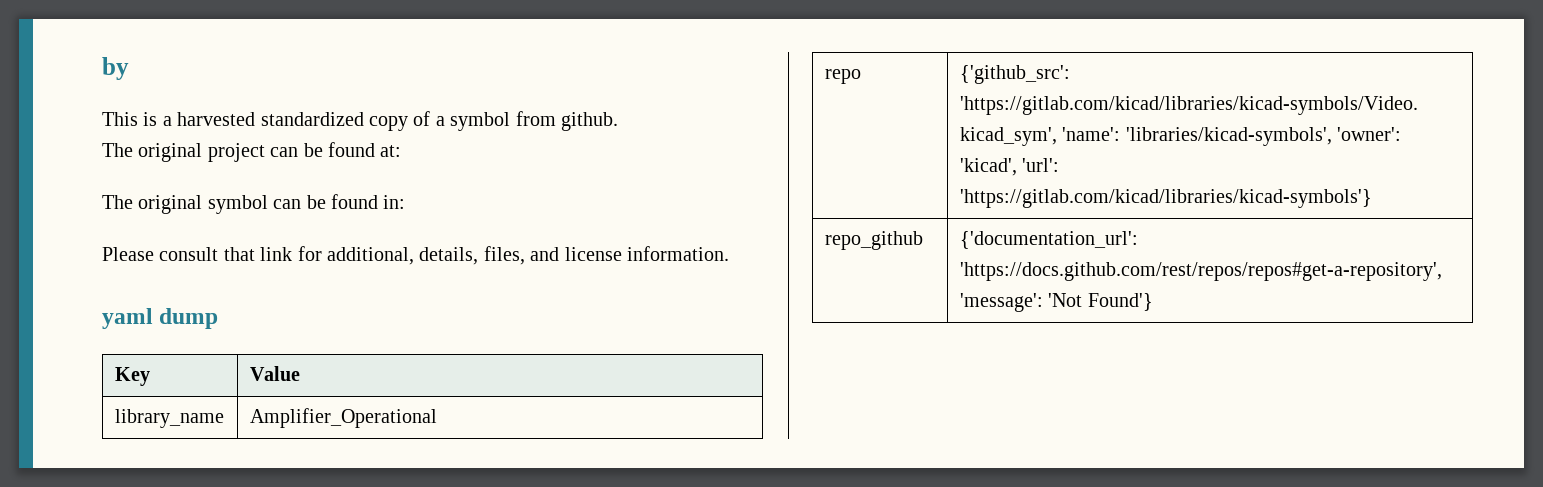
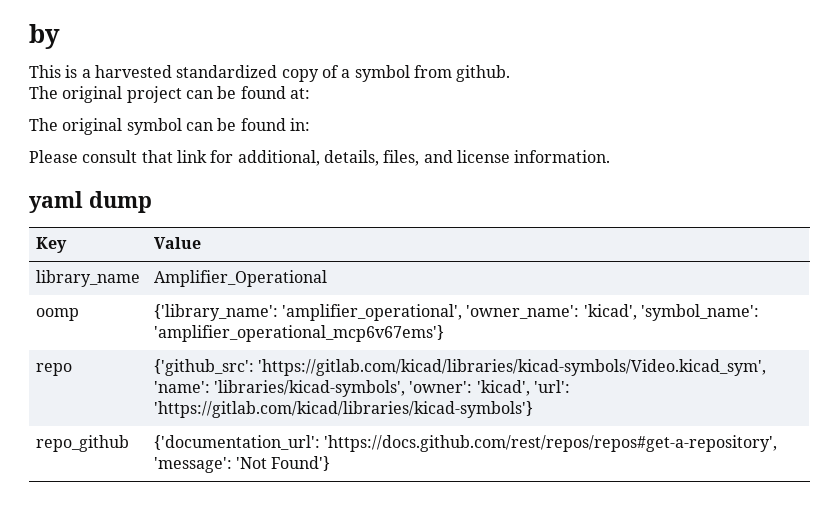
(437, 418) none -> [35,308,79,321] [153,304,759,321] [153,325,444,342] // oomp | {'library_name': 'amplifier_operational', 'owner_name': 'kicad', 'symbol_name': 'amplifier_operational_mcp6v67ems'}

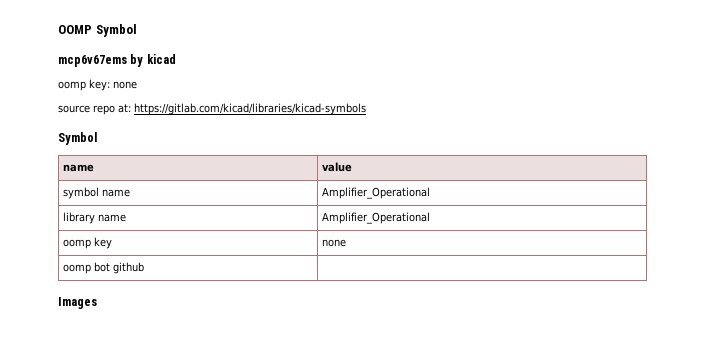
[29,24,60,49] [29,65,511,82] [29,86,310,103] [29,118,310,135] [29,150,611,166] [29,191,152,213] [35,237,67,253] [153,237,201,249] [35,270,140,287] [153,270,327,287] [35,308,79,321] [153,304,759,321] [153,325,444,342] [35,363,72,376] [153,359,767,376] [153,380,570,397] [153,401,533,418] [35,435,129,452] [153,435,778,452] [153,456,331,473] by // This is a harvested standardized copy of a symbol from github. // The original project can be found at: // The original symbol can be found in: // Please consult that link for additional, details, files, and license information. // yaml dump // Key | Value // library_name | Amplifier_Operational // oomp | {'library_name': 'amplifier_operational', 'owner_name': 'kicad', 'symbol_name': 'amplifier_operational_mcp6v67ems'} // repo | {'github_src': 'https://gitlab.com/kicad/libraries/kicad-symbols/Video.kicad_sym', 'name': 'libraries/kicad-symbols', 'owner': 'kicad', 'url': 'https://gitlab.com/kicad/libraries/kicad-symbols'} // repo_github | {'documentation_url': 'https://docs.github.com/rest/repos/repos#get-a-repository', 'message': 'Not Found'} -> [58,24,137,37] [58,54,176,67] [58,79,137,91] [58,103,366,115] [58,132,97,145] [63,164,95,172] [322,162,353,172] [63,187,131,199] [322,187,431,199] [63,212,127,224] [322,212,431,224] [63,237,113,249] [322,239,347,247] [63,262,145,274] [58,297,97,309] OOMP Symbol // mcp6v67ems by kicad // oomp key: none // source repo at: https://gitlab.com/kicad/libraries/kicad-symbols // Symbol // name | value // symbol name | Amplifier_Operational // library name | Amplifier_Operational // oomp key | none // oomp bot github | // Images

